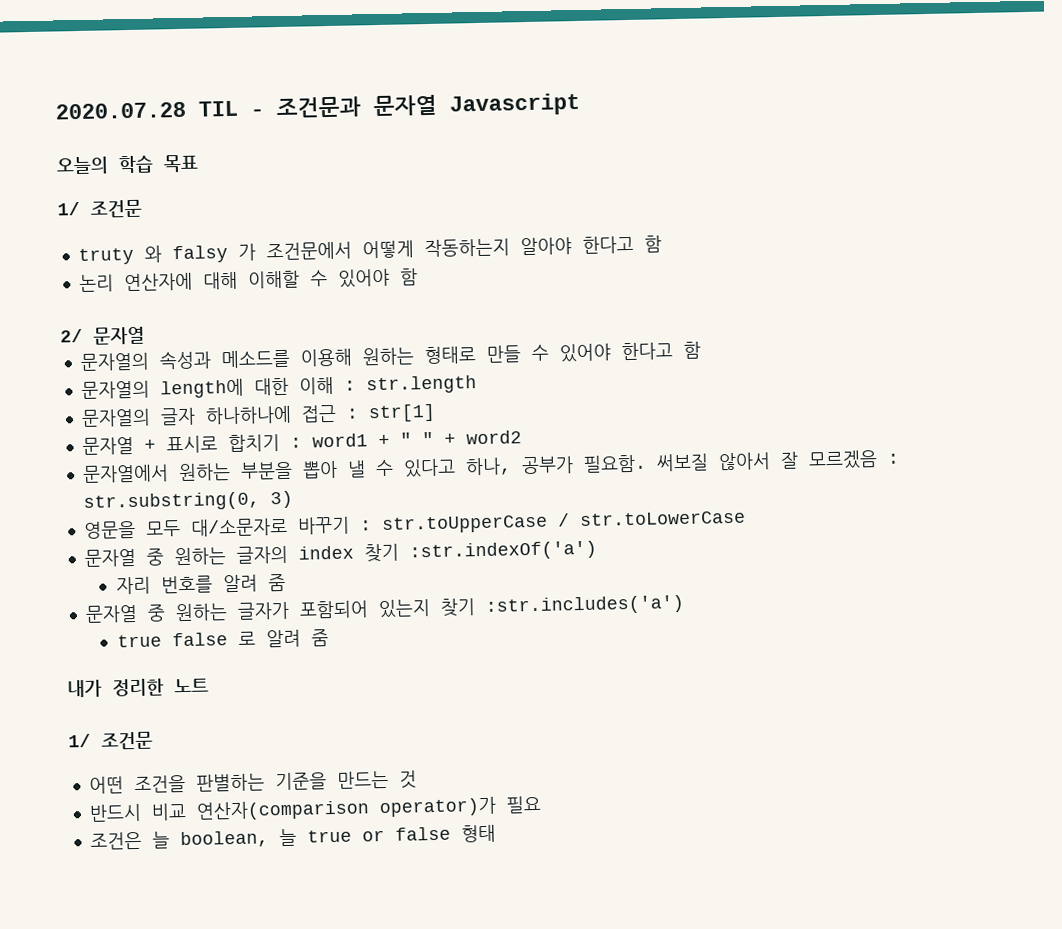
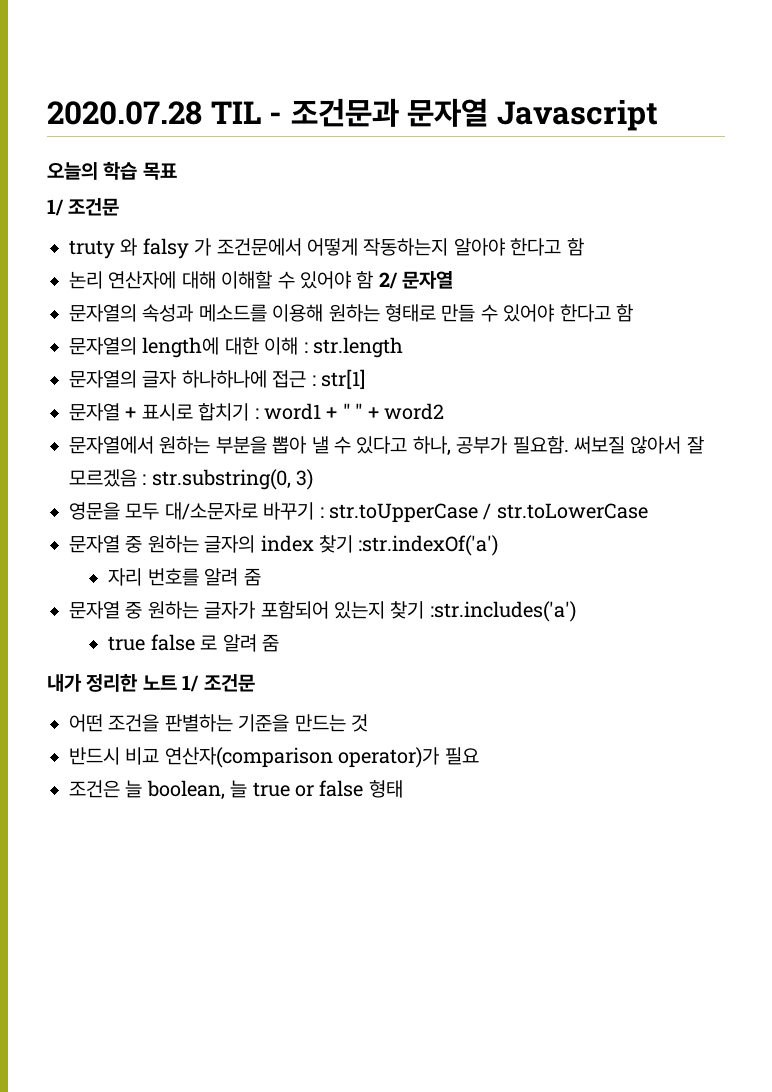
(418, 277) // -> (374, 280) none
(209, 685) // -> (177, 682) none

